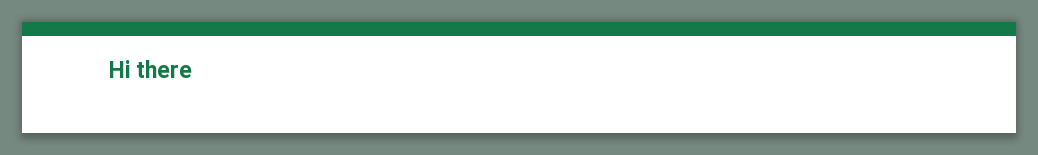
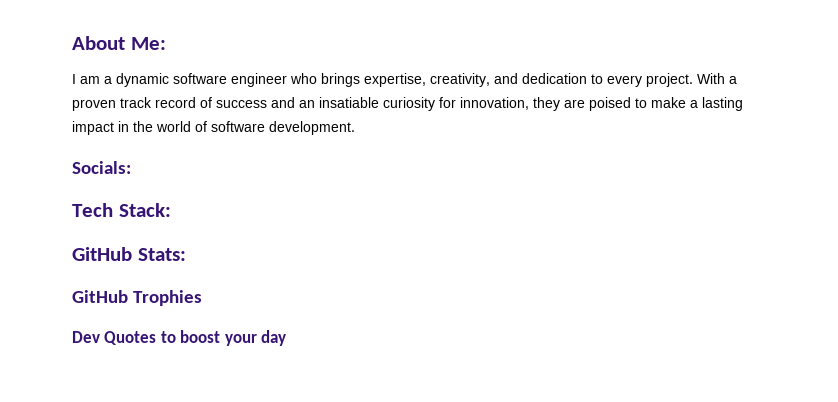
[109,60,193,78] Hi there -> [72,36,166,50] [72,73,737,87] [72,97,743,111] [72,121,355,135] [72,161,131,174] [72,203,171,217] [72,247,186,261] [72,290,202,306] [72,330,287,346] About Me: // I am a dynamic software engineer who brings expertise, creativity, and dedication to every project. With a proven track record of success and an insatiable curiosity for innovation, they are poised to make a lasting impact in the world of software development. // Socials: // Tech Stack: // GitHub Stats: // GitHub Trophies // Dev Quotes to boost your day

